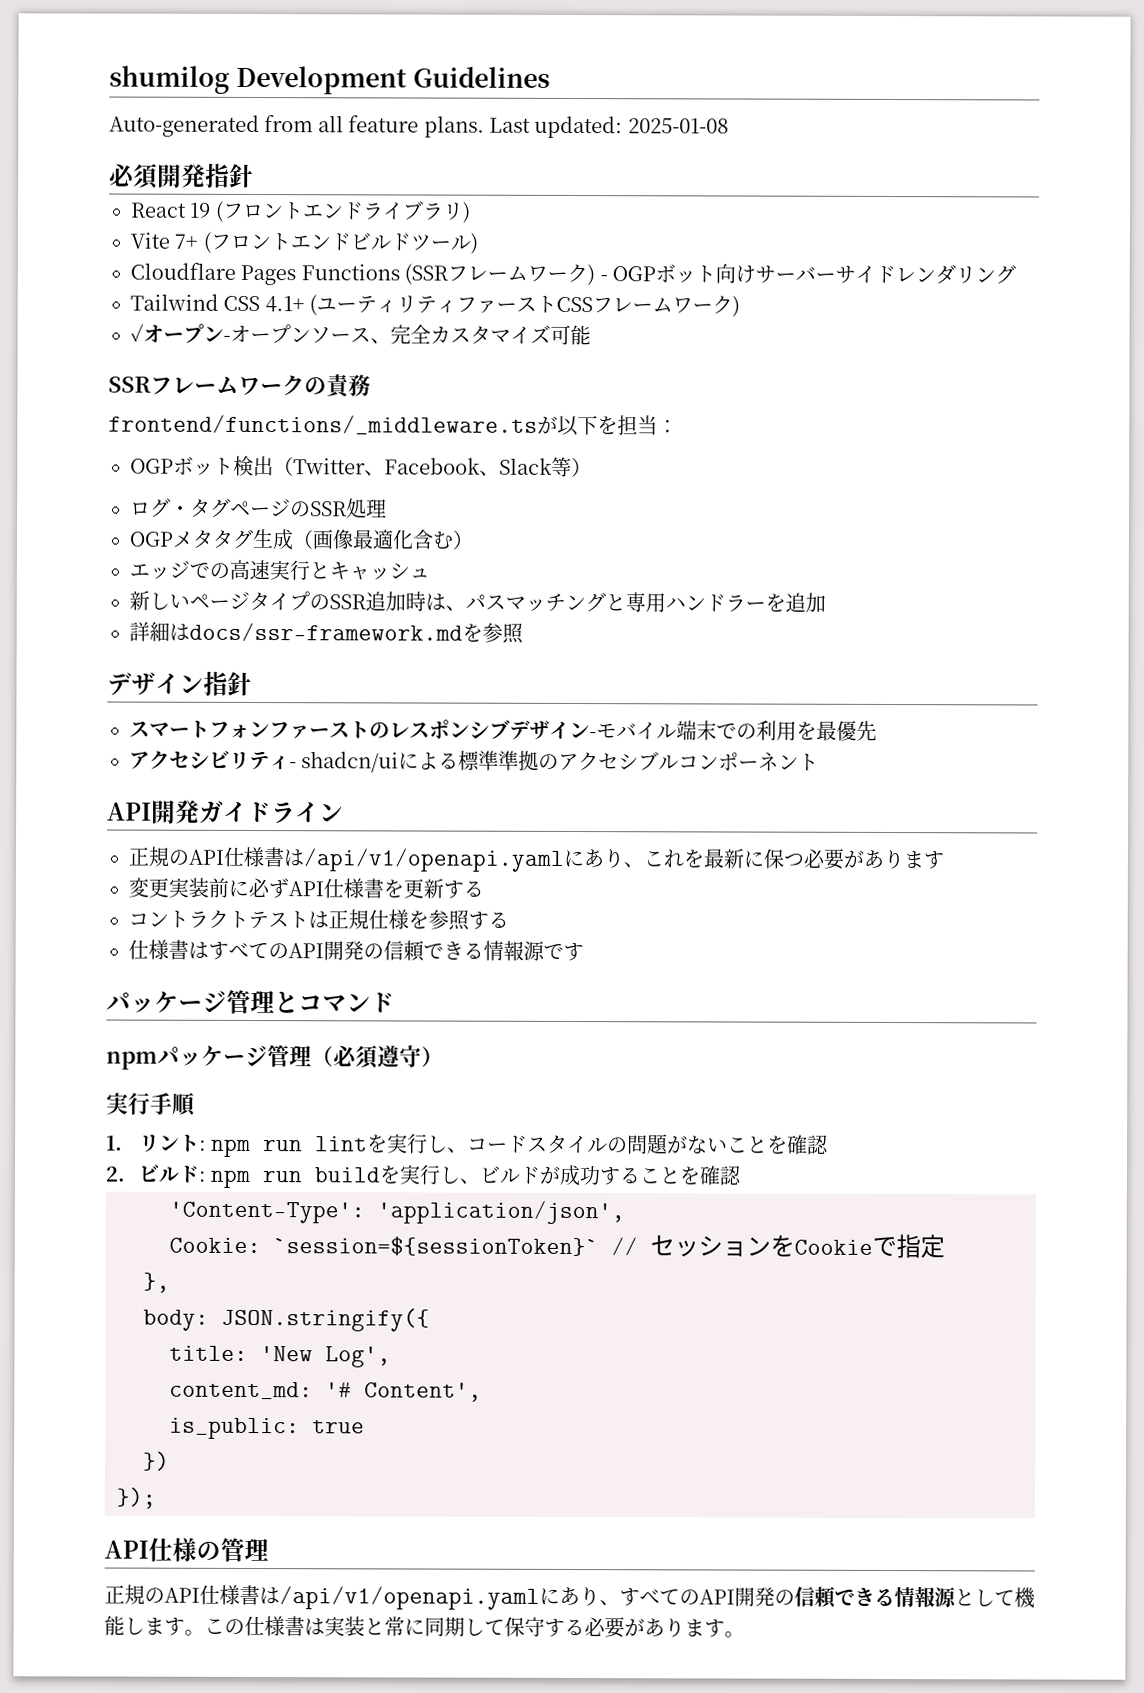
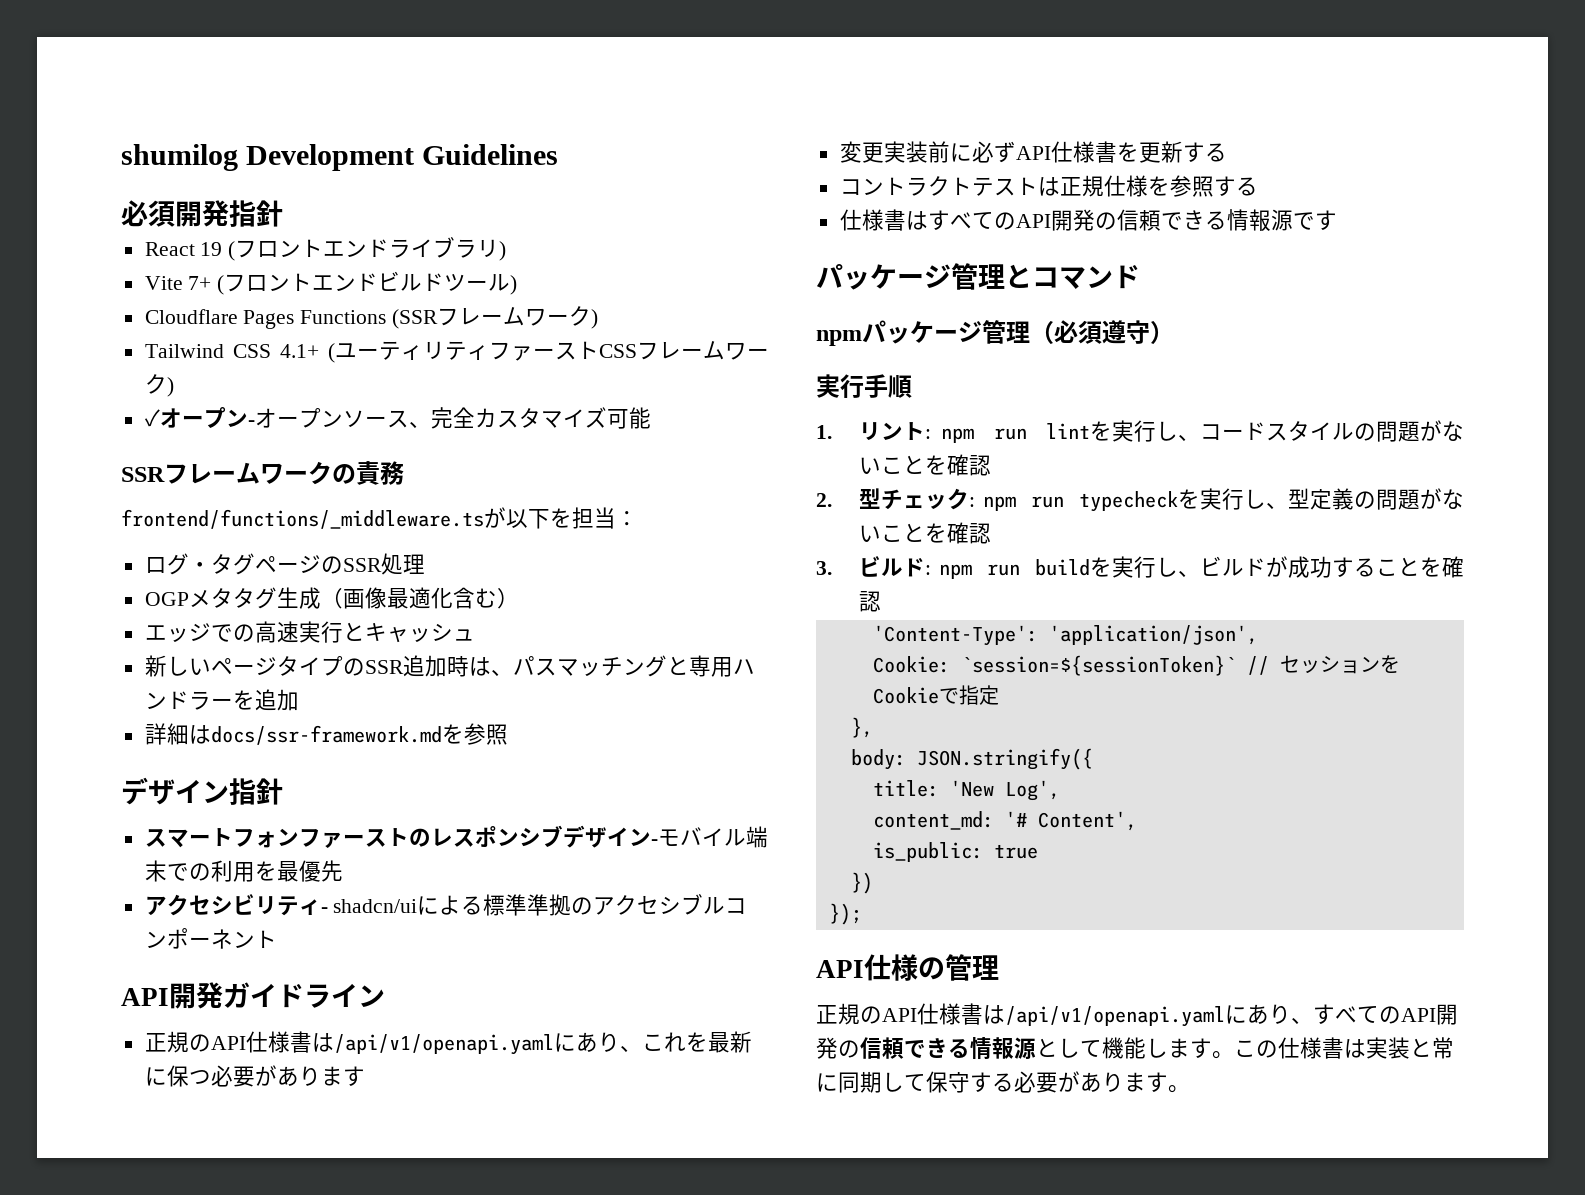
[109,114,729,139] // Auto-generated from all feature plans. Last updated: 2025-01-08 -> (559, 154) none
[599,263,1016,285] - OGPボット向けサーバーサイドレンダリング -> (599, 319) none
[130,455,592,478] // OGPボット検出（Twitter、Facebook、Slack等） -> (638, 518) none
(125, 1174) none -> [858,488,1464,512] [858,522,991,544] [816,561,832,575] 型チェック: npm run typecheckを実行し、型定義の問題がないことを確認 // 3.

